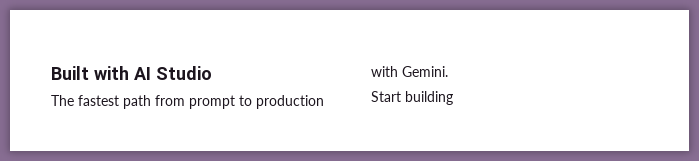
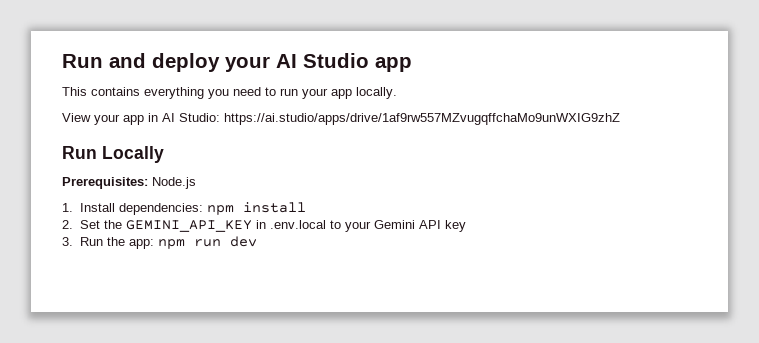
[51,66,212,80] [51,95,324,109] [371,66,448,77] [371,91,453,105] Built with AI Studio // The fastest path from prompt to production with Gemini. // Start building -> [62,53,412,72] [62,87,397,99] [62,113,620,125] [62,146,164,163] [62,177,196,189] [62,202,306,215] [62,220,466,232] [62,236,257,249] Run and deploy your AI Studio app // This contains everything you need to run your app locally. // View your app in AI Studio: https://ai.studio/apps/drive/1af9rw557MZvugqffchaMo9unWXIG9zhZ // Run Locally // Prerequisites: Node.js // 1. Install dependencies: npm install // 2. Set the GEMINI_API_KEY in .env.local to your Gemini API key // 3. Run the app: npm run dev

